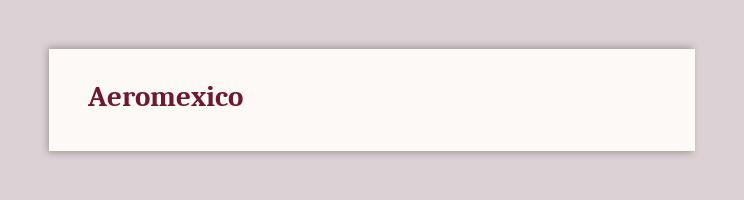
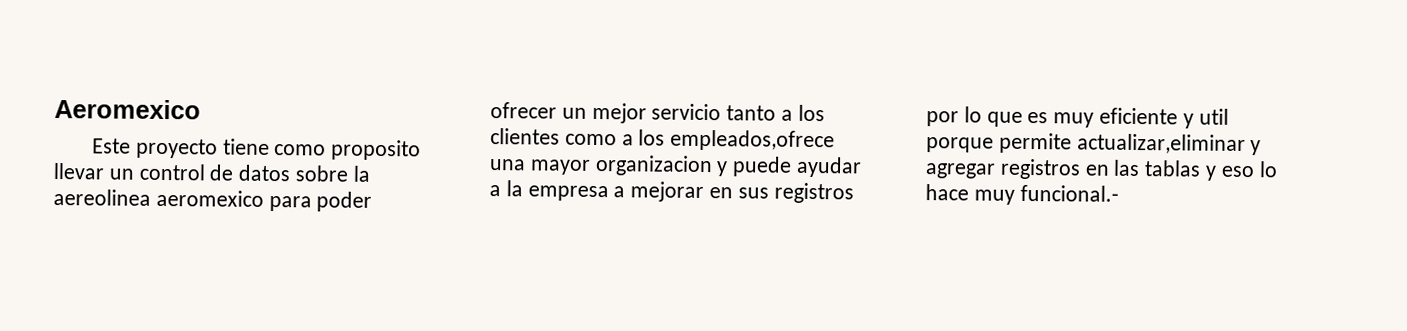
(243, 96) none -> [91,138,422,161] [53,162,370,182] [53,188,373,212] [490,102,825,124] [490,128,836,152] [489,154,863,178] [489,180,854,204] [926,106,1229,129] [926,132,1262,156] [925,158,1278,181] [925,184,1119,205] // Este proyecto tiene como proposito llevar un control de datos sobre la aereolinea aeromexico para poder ofrecer un mejor servicio tanto a los clientes como a los empleados,ofrece una mayor organizacion y puede ayudar a la empresa a mejorar en sus registros por lo que es muy eficiente y util porque permite actualizar,eliminar y agregar registros en las tablas y eso lo hace muy funcional.-

